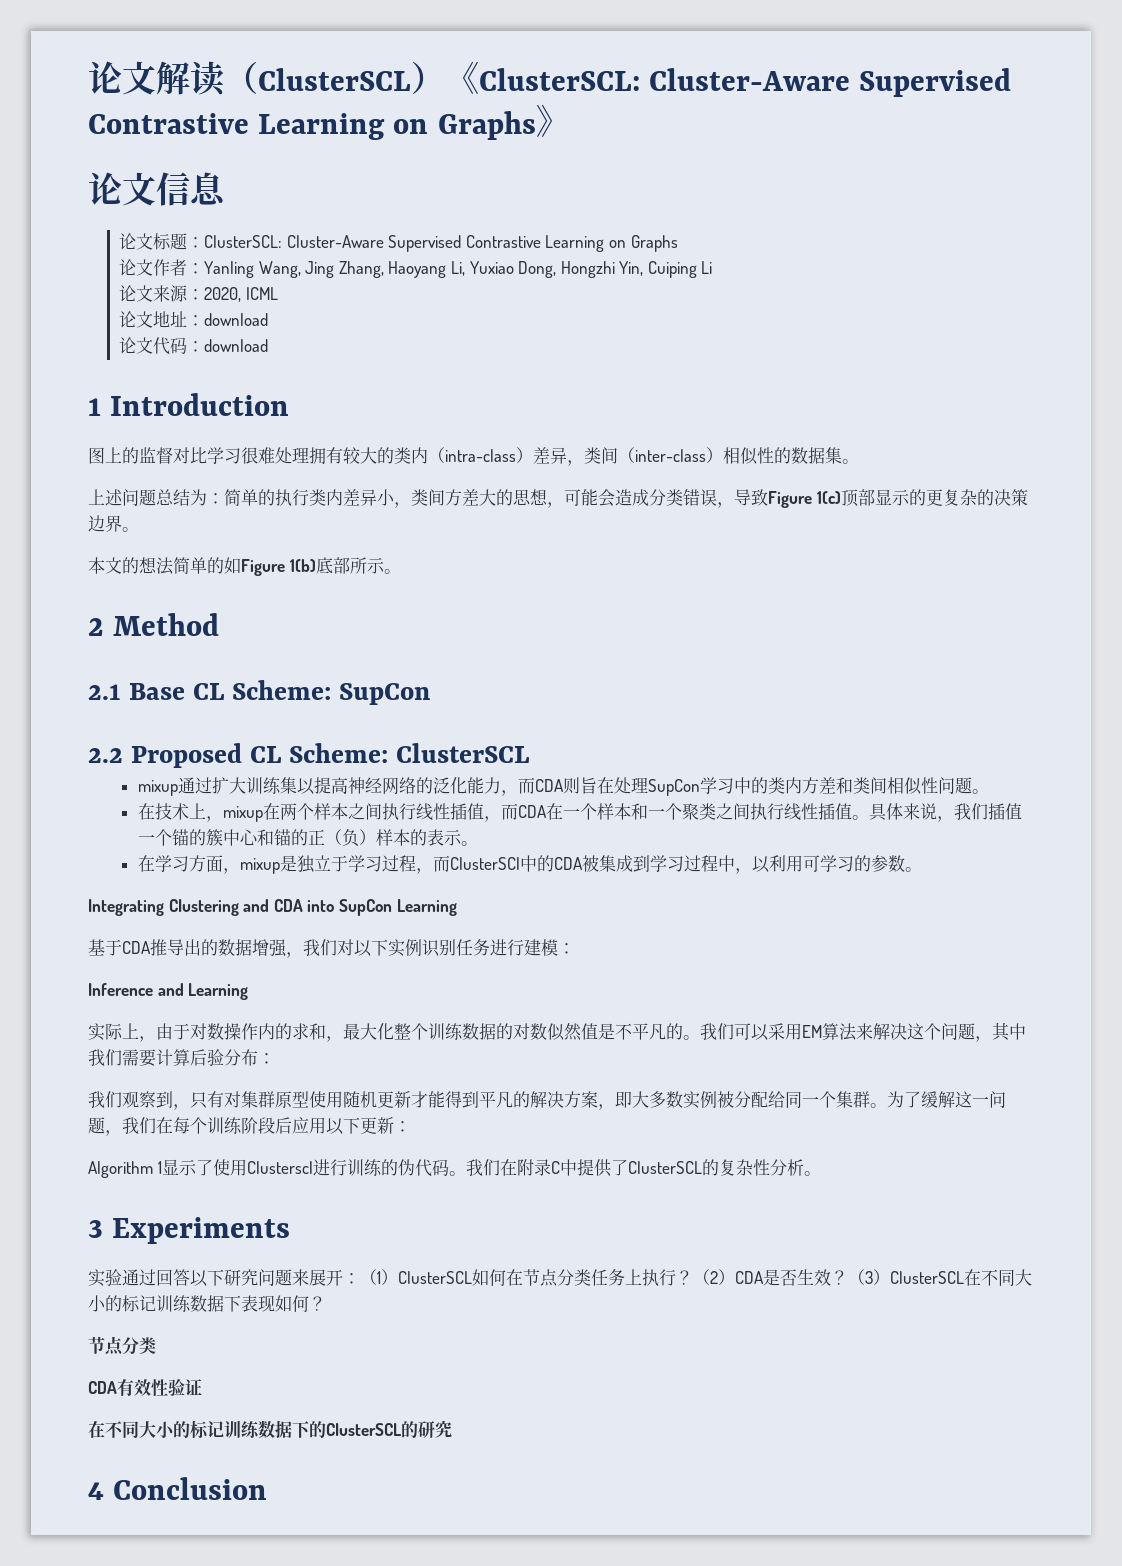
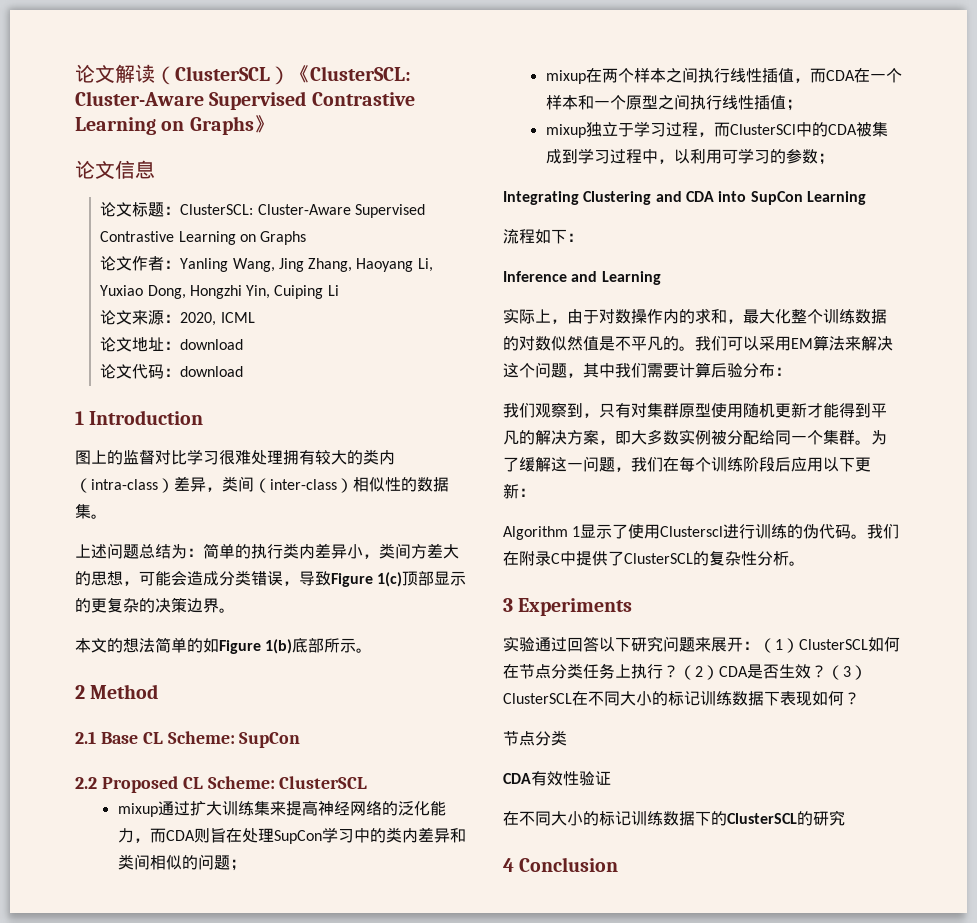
[296,778,315,795] 以 -> [269,801,286,816] 来
[801,777,836,794] 方差 -> [417,827,450,843] 差异
[920,777,989,794] [137,803,223,822] 性问题。 // 在技术上， -> [181,854,246,871] 的问题； //
[681,803,1022,822] [137,829,478,847] [137,855,297,874] 聚类之间执行线性插值。具体来说，我们插值一个锚的簇中心和锚的正（负）样本的表示。 // 在学习方面，mixup是 -> [625,94,802,111] [545,124,586,138] 原型之间执行线性插值； // mixup
[904,867,922,872] 。 -> [817,153,834,165] ；
[88,939,558,958] 基于CDA推导出的数据增强，我们对以下实例识别任务进行建模 -> [503,229,567,244] 流程如下

